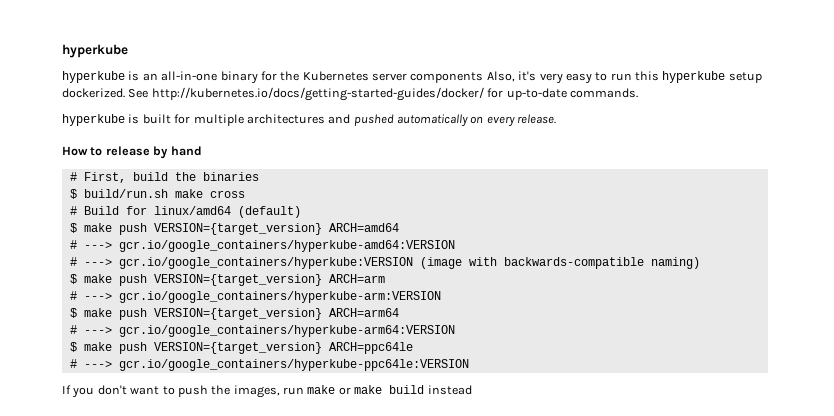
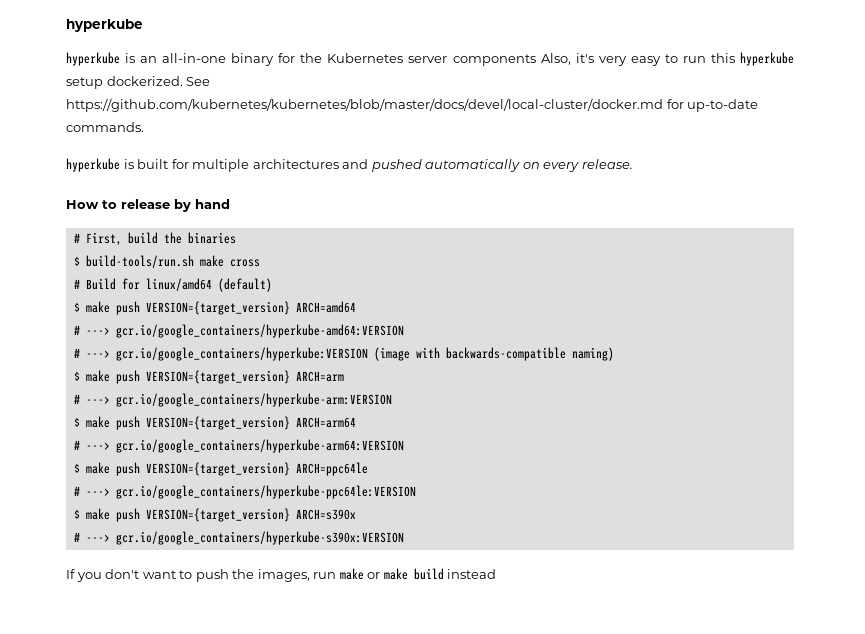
[151,87,484,101] http://kubernetes.io/docs/getting-started-guides/docker/ -> [66,98,663,112] https://github.com/kubernetes/kubernetes/blob/master/docs/devel/local-cluster/docker.md
[83,189,168,198] build/run.sh -> [85,255,194,268] build-tools/run.sh
(469, 365) none -> [73,508,356,522] [73,531,404,545] // $ make push VERSION={target_version} ARCH=s390x // # ---> gcr.io/google_containers/hyperkube-s390x:VERSION

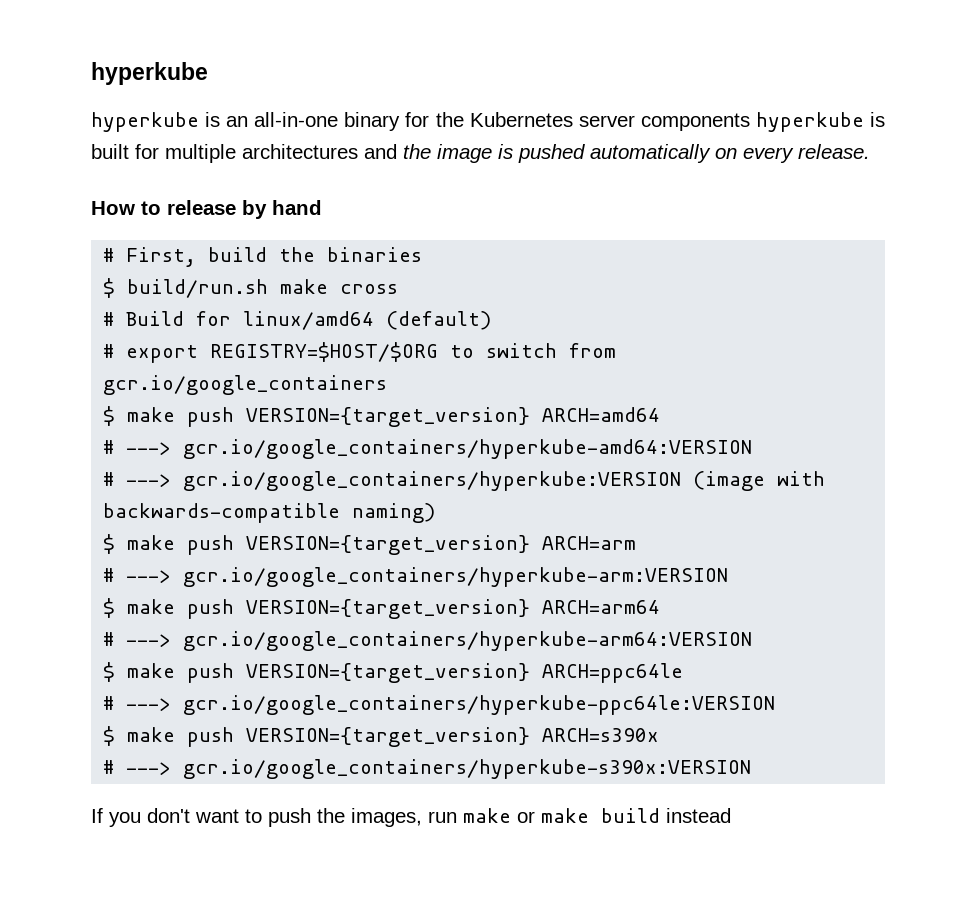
[540,52,794,66] [66,76,211,89] [66,98,759,112] [66,122,144,132] Also, it's very easy to run this hyperkube setup dockerized. See https://github.com/kubernetes/kubernetes/blob/master/docs/devel/local-cluster/docker.md for up-to-date commands. // -> (750, 122) none
(369, 164) none -> [403,144,513,163] the image is
[85,255,194,268] build-tools/run.sh -> [127,279,269,298] build/run.sh
(272, 285) none -> [103,342,617,363] [103,375,388,395] // # export REGISTRY=$HOST/$ORG to switch from gcr.io/google_containers

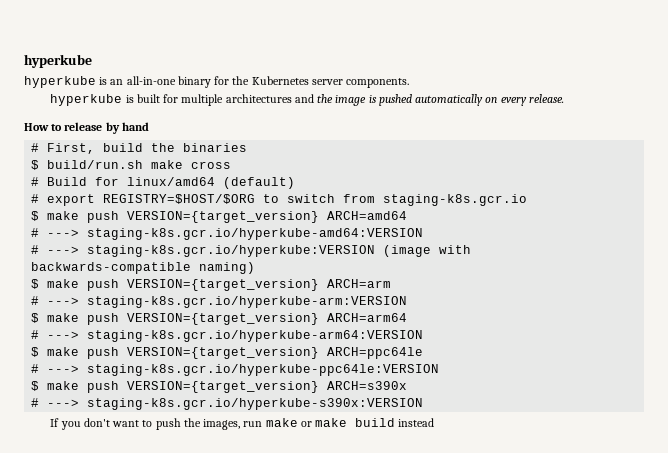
[640,113,750,131] components -> [346,78,410,88] components. //
[103,375,388,395] gcr.io/google_containers -> [383,194,528,206] staging-k8s.gcr.io
[183,439,753,459] [103,471,682,491] gcr.io/google_containers/hyperkube-amd64:VERSION // # ---> gcr.io/google_containers/hyperkube:VERSION -> [87,228,424,240] [31,245,376,257] staging-k8s.gcr.io/hyperkube-amd64:VERSION // # ---> staging-k8s.gcr.io/hyperkube:VERSION
[183,567,729,587] gcr.io/google_containers/hyperkube-arm:VERSION -> [87,296,408,308] staging-k8s.gcr.io/hyperkube-arm:VERSION
[183,631,753,651] gcr.io/google_containers/hyperkube-arm64:VERSION -> [87,330,424,342] staging-k8s.gcr.io/hyperkube-arm64:VERSION
[183,695,776,715] gcr.io/google_containers/hyperkube-ppc64le:VERSION -> [87,364,440,376] staging-k8s.gcr.io/hyperkube-ppc64le:VERSION
[183,759,752,779] gcr.io/google_containers/hyperkube-s390x:VERSION -> [87,398,424,410] staging-k8s.gcr.io/hyperkube-s390x:VERSION

